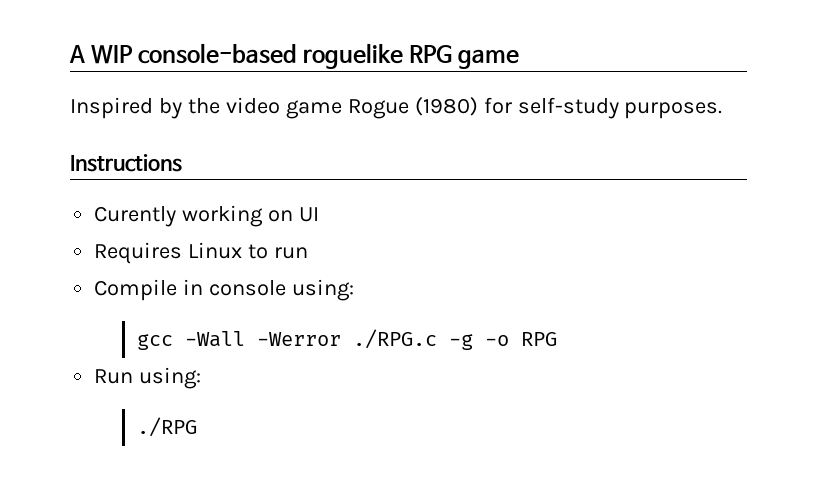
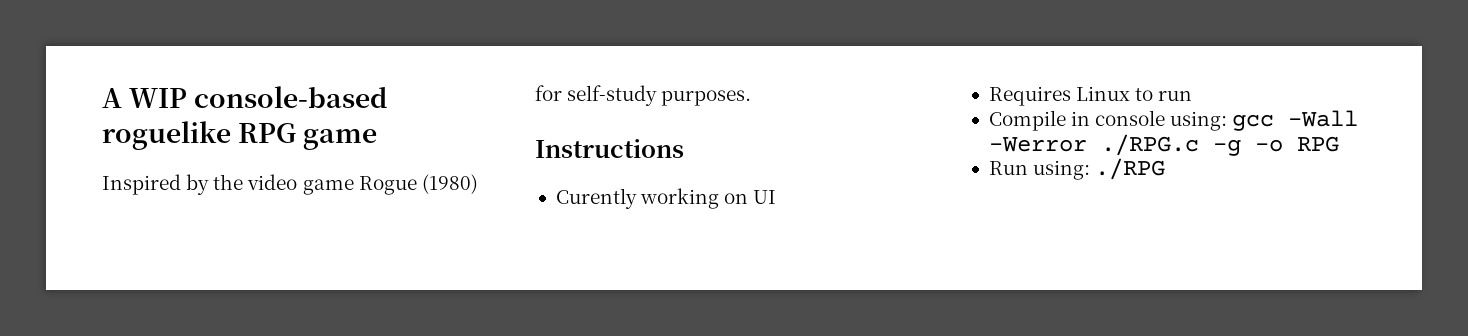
(355, 290) // -> (1228, 121) none
(202, 378) // -> (1091, 170) none

